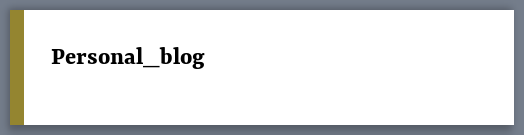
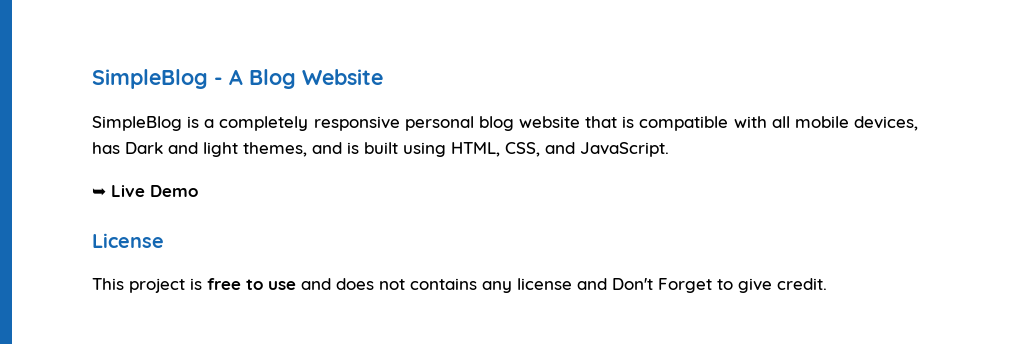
[51,47,205,69] Personal_blog -> [92,69,383,89] [92,116,918,131] [92,142,669,157] [92,185,198,197] [92,233,164,248] [92,278,827,293] SimpleBlog - A Blog Website // SimpleBlog is a completely responsive personal blog website that is compatible with all mobile devices, has Dark and light themes, and is built using HTML, CSS, and JavaScript. // ➥ Live Demo // License // This project is free to use and does not contains any license and Don't Forget to give credit.

